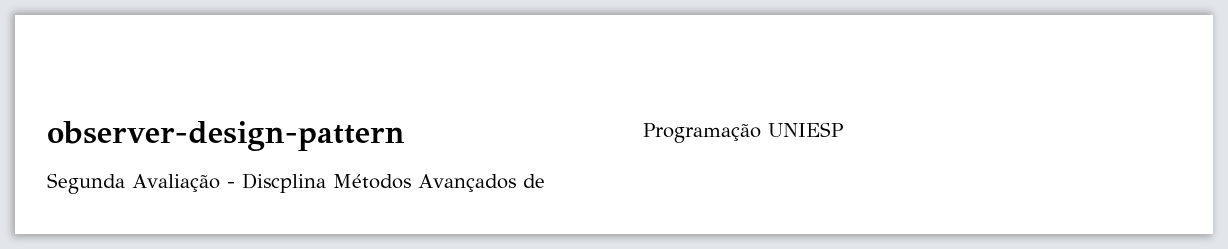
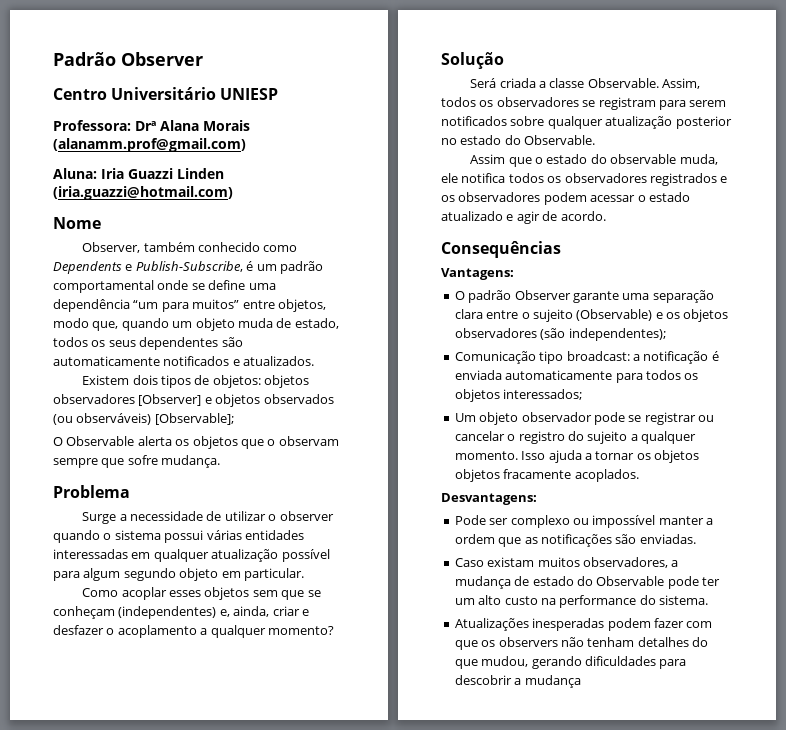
[47,121,405,151] [47,173,545,194] [643,122,843,143] observer-design-pattern // Segunda Avaliação - Discplina Métodos Avançados de Programação UNIESP -> [53,52,203,66] [53,87,279,100] [53,120,250,131] [53,138,246,152] [53,168,224,179] [53,186,233,200] [53,217,101,229] [82,242,298,253] [53,261,323,274] [53,280,276,293] [53,299,326,312] [53,318,339,331] [53,337,243,350] [53,356,315,366] [82,375,310,388] [53,394,334,407] [53,413,234,425] [53,436,339,449] [53,455,221,468] [53,485,130,498] [82,511,334,524] [53,530,304,543] [53,549,330,562] [53,568,304,581] [82,587,321,600] [53,606,309,619] [53,625,334,638] [441,52,504,69] [470,78,701,89] [441,97,727,110] [441,116,732,129] [441,135,596,145] [470,154,718,167] [441,173,728,186] [441,192,690,205] [441,211,606,224] [441,241,561,258] [441,268,514,280] [454,290,714,303] [454,309,729,322] [454,328,666,341] [454,351,719,364] [454,370,699,383] [454,389,583,402] [454,412,714,425] [454,431,696,444] [454,450,699,463] [454,469,639,482] [441,493,537,505] [454,515,713,528] [454,534,696,547] [454,557,679,568] [454,576,720,589] [454,595,708,608] [454,618,713,631] [454,637,708,650] [454,656,687,669] [454,675,581,688] Padrão Observer // Centro Universitário UNIESP // Professora: Drª Alana Morais (alanamm.prof@gmail.com) // Aluna: Iria Guazzi Linden (iria.guazzi@hotmail.com) // Nome // Observer, também conhecido como Dependents e Publish-Subscribe, é um padrão comportamental onde se define uma dependência “um para muitos” entre objetos, modo que, quando um objeto muda de estado, todos os seus dependentes são automaticamente notificados e atualizados. // Existem dois tipos de objetos: objetos observadores [Observer] e objetos observados (ou observáveis) [Observable]; // O Observable alerta os objetos que o observam sempre que sofre mudança. // Problema // Surge a necessidade de utilizar o observer quando o sistema possui várias entidades interessadas em qualquer atualização possível para algum segundo objeto em particular. // Como acoplar esses objetos sem que se conheçam (independentes) e, ainda, criar e desfazer o acoplamento a qualquer momento? // Solução // Será criada a classe Observable. Assim, todos os observadores se registram para serem notificados sobre qualquer atualização posterior no estado do Observable. // Assim que o estado do observable muda, ele notifica todos os observadores registrados e os observadores podem acessar o estado atualizado e agir de acordo. // Consequências // Vantagens: // O padrão Observer garante uma separação clara entre o sujeito (Observable) e os objetos observadores (são independentes); // Comunicação tipo broadcast: a notificação é enviada automaticamente para todos os objetos interessados; // Um objeto observador pode se registrar ou cancelar o registro do sujeito a qualquer momento. Isso ajuda a tornar os objetos objetos fracamente acoplados. // Desvantagens: // Pode ser complexo ou impossível manter a ordem que as notificações são enviadas. // Caso existam muitos observadores, a mudança de estado do Observable pode ter um alto custo na performance do sistema. // Atualizações inesperadas podem fazer com que os observers não tenham detalhes do que mudou, gerando dificuldades para descobrir a mudança

